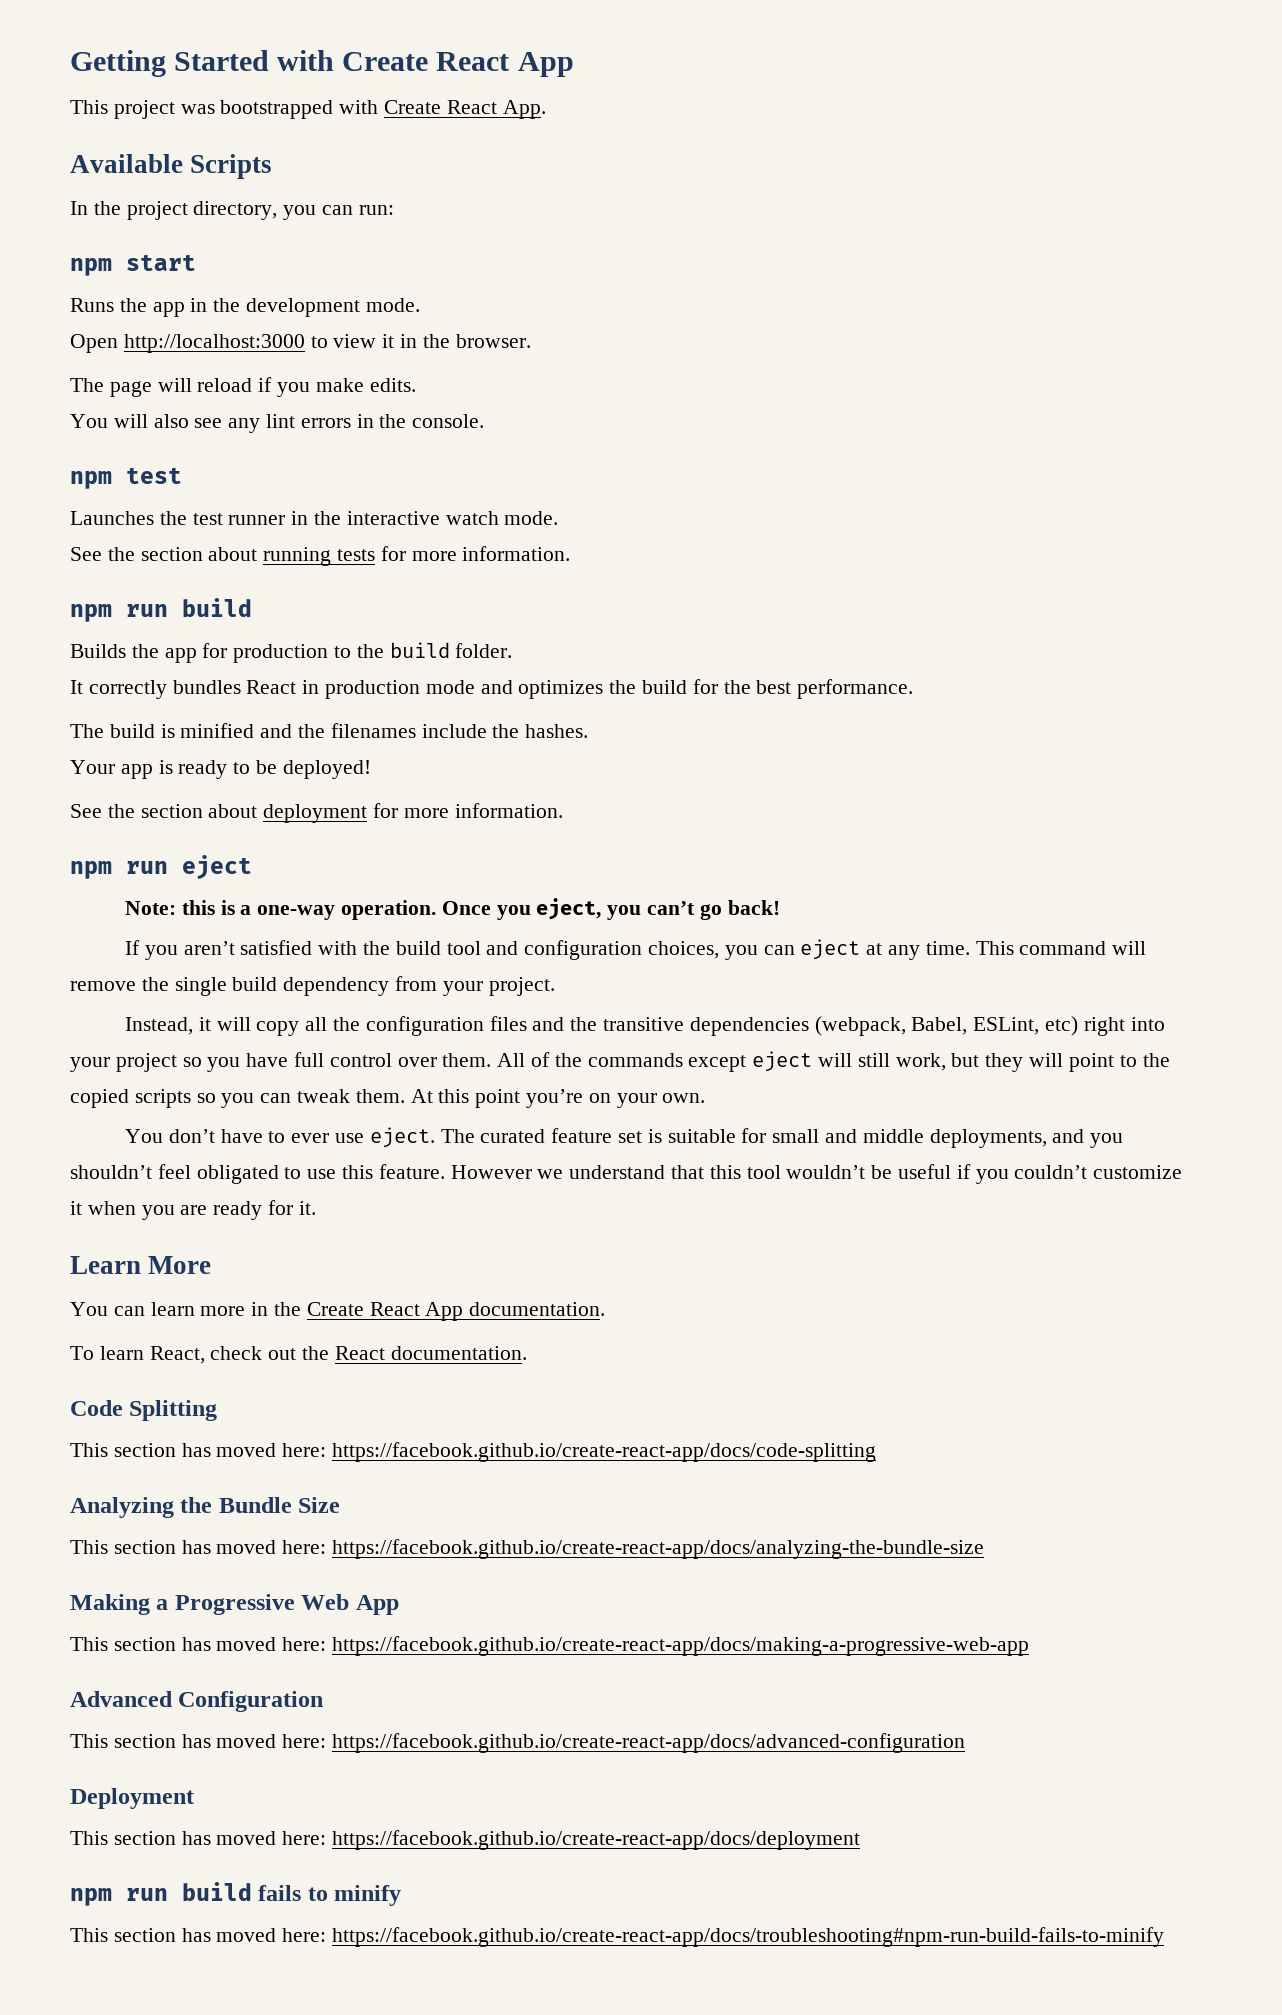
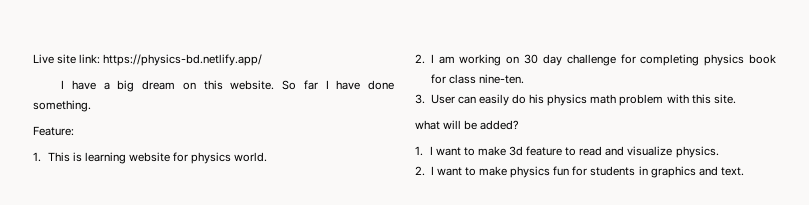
[70,50,574,77] [70,100,546,119] [70,154,273,179] [70,201,394,220] [70,254,196,276] [70,298,420,317] [70,334,531,353] [70,377,416,397] [70,414,485,433] [70,467,182,489] [70,511,559,525] [70,546,571,566] [70,598,252,622] [70,642,513,663] [70,679,914,699] [70,723,589,738] [70,760,371,779] [70,803,563,823] [70,855,252,879] [124,898,780,920] [124,939,1147,960] [70,976,555,996] [124,1016,1165,1036] [70,1051,1170,1072] [70,1089,706,1108] [124,1127,1124,1148] [70,1164,1183,1184] [70,1200,316,1220] [70,1256,212,1274] [70,1302,606,1321] [70,1346,527,1364] [70,1400,218,1421] [70,1442,877,1462] [70,1497,341,1518] [70,1539,985,1559] [70,1594,399,1615] [70,1636,1030,1656] [70,1691,324,1712] [70,1733,966,1753] [70,1788,194,1809] [70,1830,861,1850] [70,1882,402,1906] [70,1927,1165,1947] Getting Started with Create React App // This project was bootstrapped with Create React App. // Available Scripts // In the project directory, you can run: // npm start // Runs the app in the development mode. // Open http://localhost:3000 to view it in the browser. // The page will reload if you make edits. // You will also see any lint errors in the console. // npm test // Launches the test runner in the interactive watch mode. // See the section about running tests for more information. // npm run build // Builds the app for production to the build folder. // It correctly bundles React in production mode and optimizes the build for the best performance. // The build is minified and the filenames include the hashes. // Your app is ready to be deployed! // See the section about deployment for more information. // npm run eject // Note: this is a one-way operation. Once you eject, you can’t go back! // If you aren’t satisfied with the build tool and configuration choices, you can eject at any time. This command will remove the single build dependency from your project. // Instead, it will copy all the configuration files and the transitive dependencies (webpack, Babel, ESLint, etc) right into your project so you have full control over them. All of the commands except eject will still work, but they will point to the copied scripts so you can tweak them. At this point you’re on your own. // You don’t have to ever use eject. The curated feature set is suitable for small and middle deployments, and you shouldn’t feel obligated to use this feature. However we understand that this tool wouldn’t be useful if you couldn’t customize it when you are ready for it. // Learn More // You can learn more in the Create React App documentation. // To learn React, check out the React documentation. // Code Splitting // This section has moved here: https://facebook.github.io/create-react-app/docs/code-splitting // Analyzing the Bundle Size // This section has moved here: https://facebook.github.io/create-react-app/docs/analyzing-the-bundle-size // Making a Progressive Web App // This section has moved here: https://facebook.github.io/create-react-app/docs/making-a-progressive-web-app // Advanced Configuration // This section has moved here: https://facebook.github.io/create-react-app/docs/advanced-configuration // Deployment // This section has moved here: https://facebook.github.io/create-react-app/docs/deployment // npm run build fails to minify // This section has moved here: https://facebook.github.io/create-react-app/docs/troubleshooting#npm-run-build-fails-to-minify -> [33,54,263,66] [61,80,395,92] [33,100,91,112] [33,126,74,136] [33,152,268,164] [415,54,776,66] [430,74,524,84] [415,94,736,106] [415,120,520,130] [415,146,719,158] [415,166,744,178] Live site link: https://physics-bd.netlify.app/ // I have a big dream on this website. So far I have done something. // Feature: // 1. This is learning website for physics world. // 2. I am working on 30 day challenge for completing physics book for class nine-ten. // 3. User can easily do his physics math problem with this site. // what will be added? // 1. I want to make 3d feature to read and visualize physics. // 2. I want to make physics fun for students in graphics and text.

